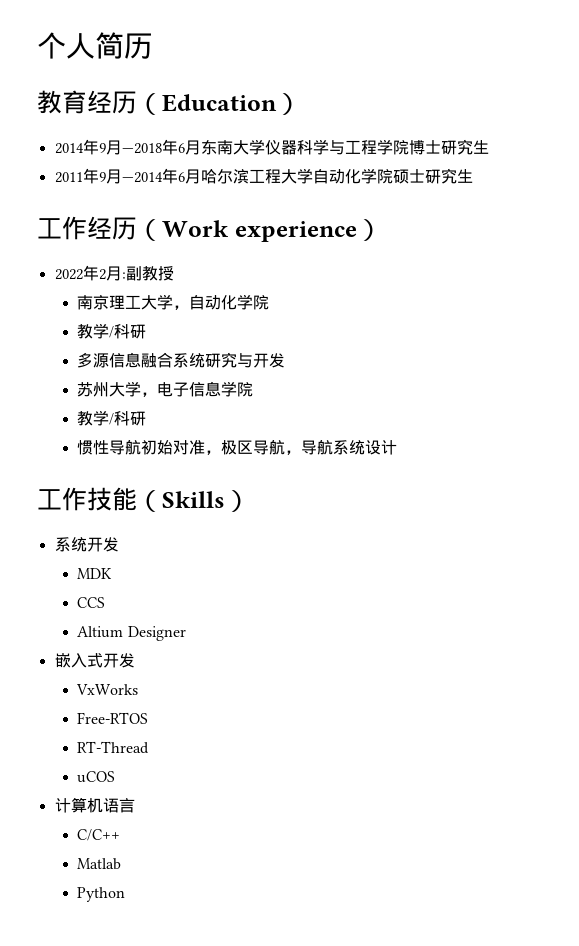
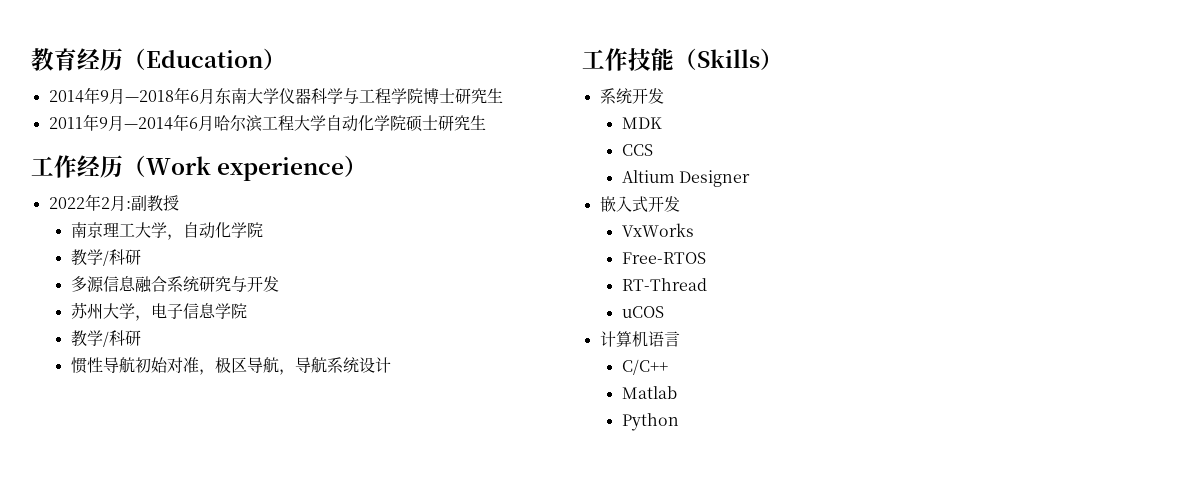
[37,32,153,59] 个人简历 // -> (31, 59) none

